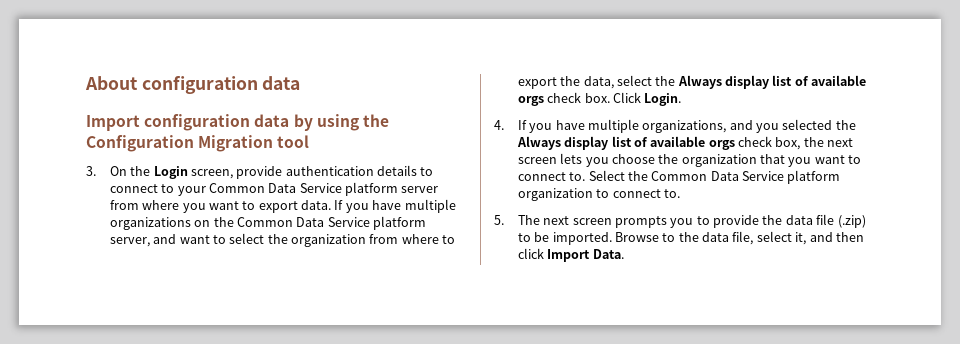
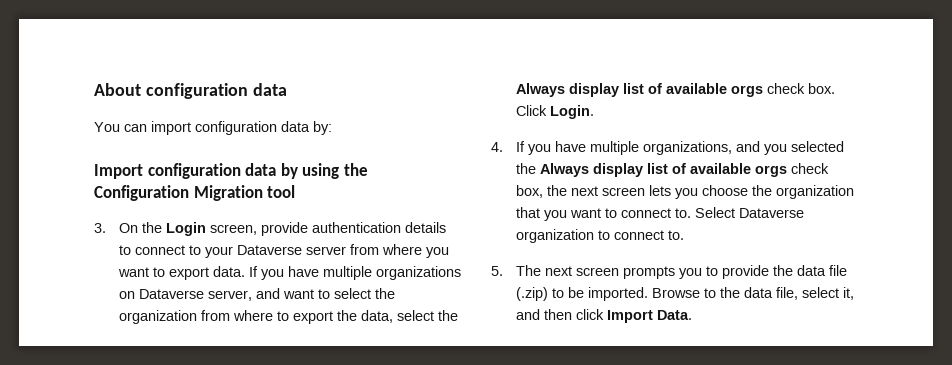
(301, 83) none -> [94,121,332,135] // You can import configuration data by:
[208,182,399,196] Common Data Service platform -> [236,245,302,255] Dataverse
[213,216,427,230] the Common Data Service platform -> [138,289,204,299] Dataverse
[627,170,841,184] the Common Data Service platform -> [738,208,804,218] Dataverse

